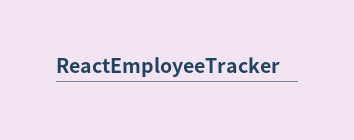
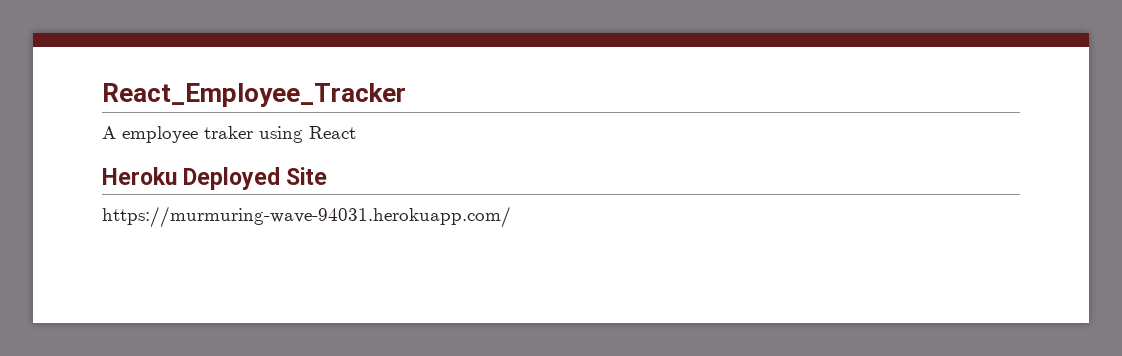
[56,57,280,77] ReactEmployeeTracker -> [102,83,406,107] [102,126,356,143] [102,167,328,190] [102,206,511,228] React_Employee_Tracker // A employee traker using React // Heroku Deployed Site // https://murmuring-wave-94031.herokuapp.com/

